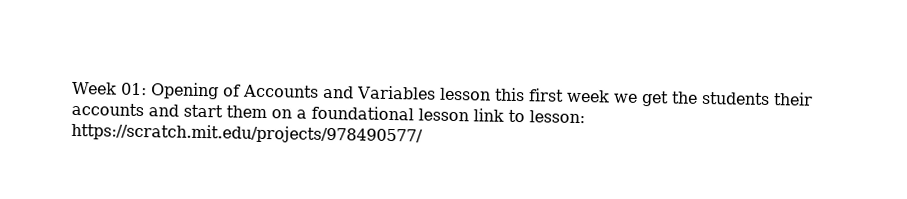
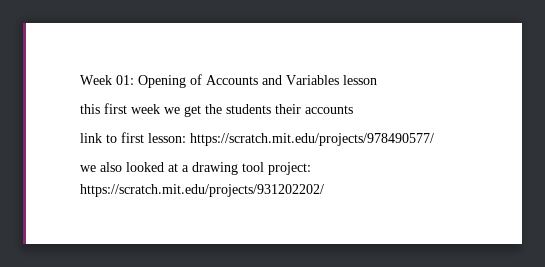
(491, 94) none -> (377, 80) //
[148,104,469,122] and start them on a foundational lesson -> (353, 109) //
(525, 116) none -> [121,132,144,143] first
(423, 133) none -> [80,162,311,175] [80,184,324,197] // we also looked at a drawing tool project: https://scratch.mit.edu/projects/931202202/

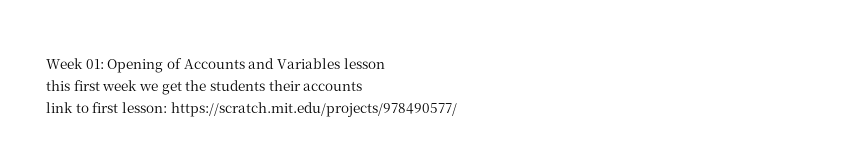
[80,162,311,175] [80,184,324,197] // we also looked at a drawing tool project: https://scratch.mit.edu/projects/931202202/ -> (457, 109) none

